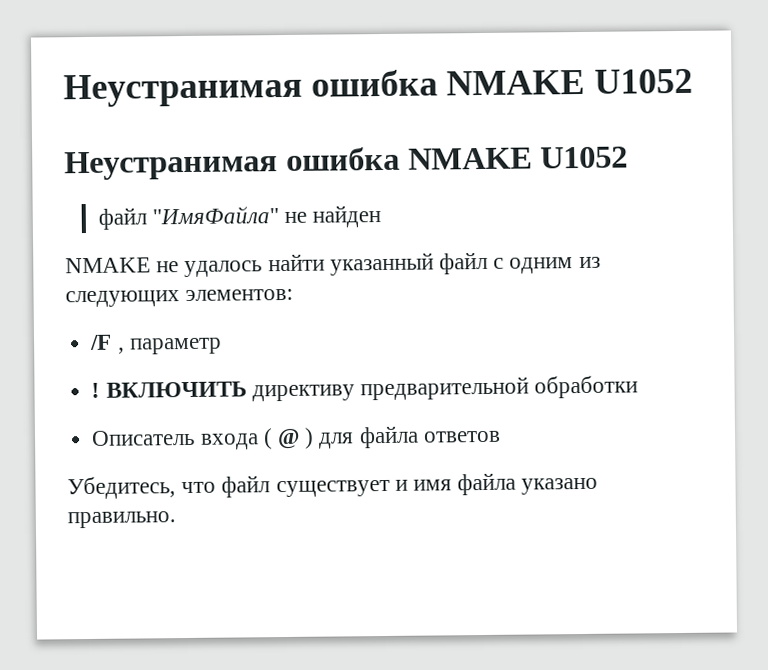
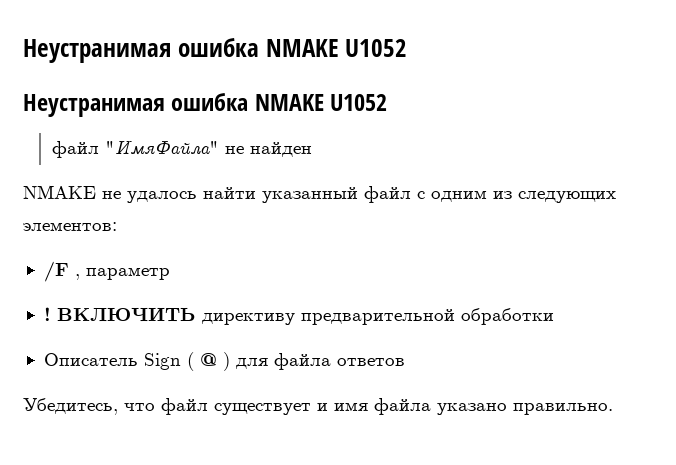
[199,433,259,450] входа -> [143,353,181,370] Sign

